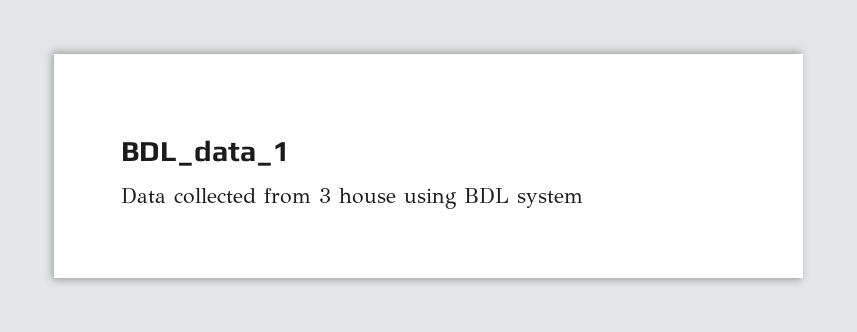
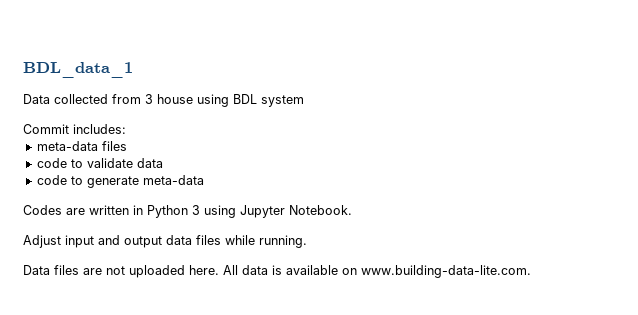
(583, 199) none -> [23,124,126,134] [36,141,127,151] [36,158,163,168] [36,175,204,188] [23,205,352,218] [23,235,307,248] [23,265,531,278] // Commit includes: // meta-data files // code to validate data // code to generate meta-data // Codes are written in Python 3 using Jupyter Notebook. // Adjust input and output data files while running. // Data files are not uploaded here. All data is available on www.building-data-lite.com.

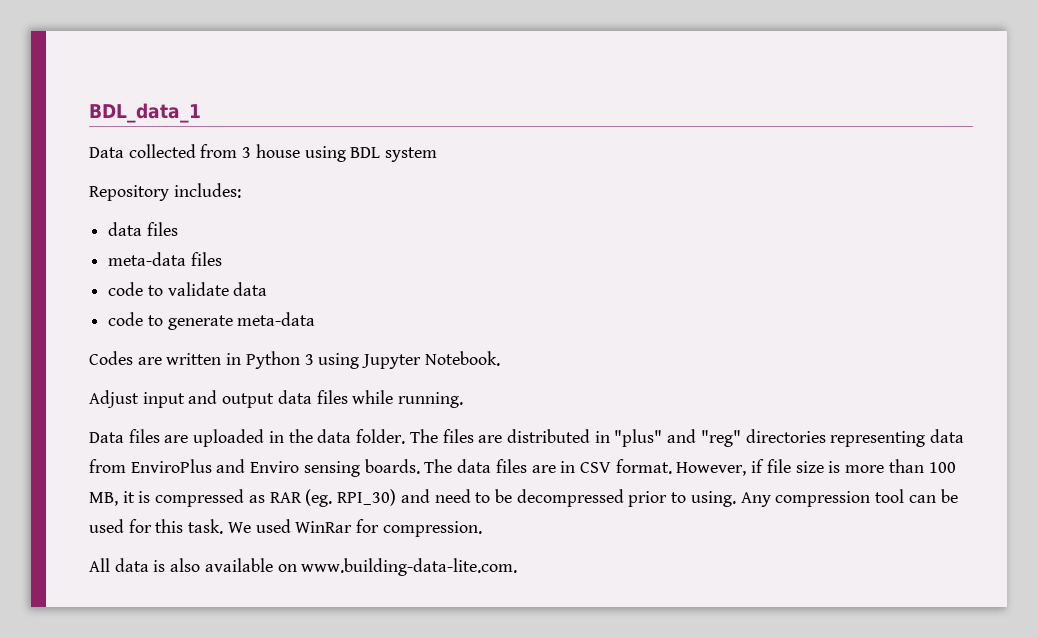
[23,124,69,134] Commit -> [89,185,169,201] Repository
(126, 129) none -> [108,222,178,236] // data files
[106,265,219,278] not uploaded here. -> [193,429,965,447] [89,459,956,477] [89,489,958,507] [89,519,482,537] uploaded in the data folder. The files are distributed in "plus" and "reg" directories representing data from EnviroPlus and Enviro sensing boards. The data files are in CSV format. However, if file size is more than 100 MB, it is compressed as RAR (eg. RPI_30) and need to be decompressed prior to using. Any compression tool can be used for this task. We used WinRar for compression. //
(282, 270) none -> [170,558,201,572] also

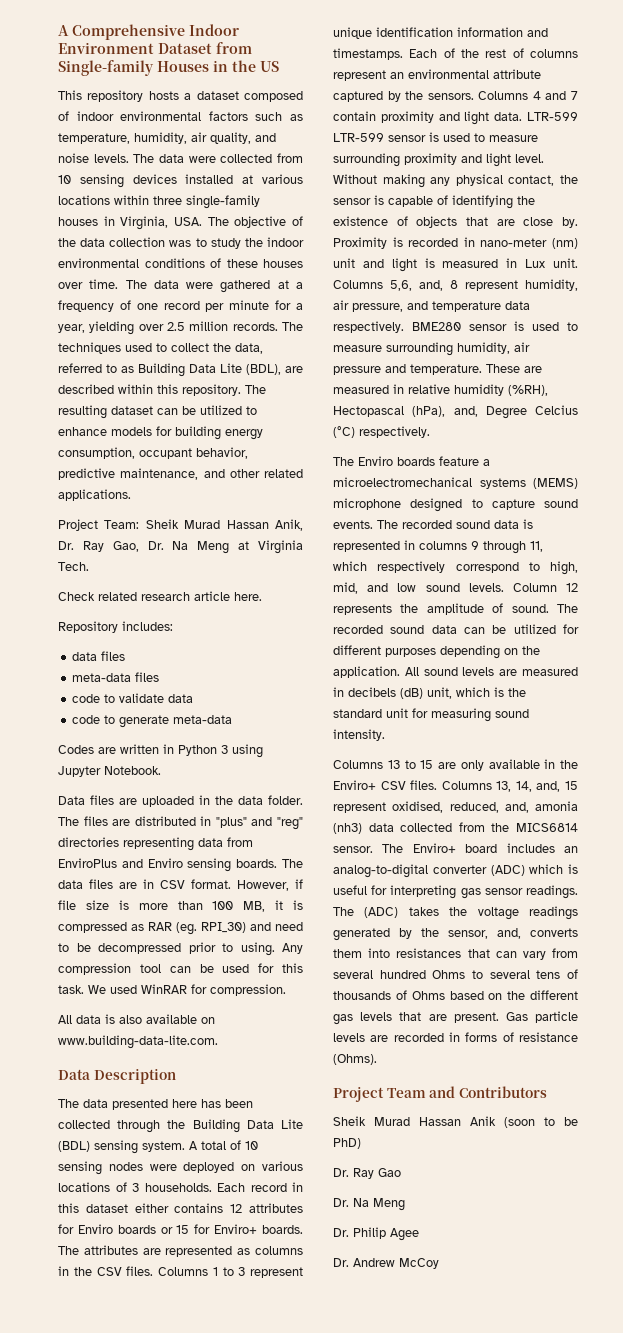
[89,103,201,123] [89,144,438,162] BDL_data_1 // Data collected from 3 house using BDL system -> [58,24,239,40] [58,42,252,54] [58,60,279,76] [58,90,303,102] [58,111,303,121] [58,132,276,144] [58,153,303,163] [58,174,303,188] [58,195,260,209] [58,216,303,230] [58,237,304,249] [58,258,303,268] [58,279,303,293] [58,300,303,312] [58,321,303,335] [58,342,263,354] [58,363,303,377] [58,384,266,396] [58,405,257,419] [58,426,263,440] [58,447,248,459] [58,468,303,480] [58,489,131,501] [58,519,303,531] [58,540,303,554] [58,562,89,571] [58,591,262,601] A Comprehensive Indoor Environment Dataset from Single-family Houses in the US // This repository hosts a dataset composed of indoor environmental factors such as temperature, humidity, air quality, and noise levels. The data were collected from 10 sensing devices installed at various locations within three single-family houses in Virginia, USA. The objective of the data collection was to study the indoor environmental conditions of these houses over time. The data were gathered at a frequency of one record per minute for a year, yielding over 2.5 million records. The techniques used to collect the data, referred to as Building Data Lite (BDL), are described within this repository. The resulting dataset can be utilized to enhance models for building energy consumption, occupant behavior, predictive maintenance, and other related applications. // Project Team: Sheik Murad Hassan Anik, Dr. Ray Gao, Dr. Na Meng at Virginia Tech. // Check related research article here.
[89,390,464,408] // Adjust input and output data files while running. -> (161, 770) none
[295,521,353,533] WinRar -> [141,984,187,994] WinRAR
(518, 567) none -> [58,1069,176,1084] [58,1099,253,1110] [58,1119,303,1133] [58,1140,258,1154] [58,1161,303,1175] [58,1182,303,1192] [58,1203,303,1213] [58,1224,303,1234] [58,1245,303,1257] [58,1266,303,1278] [333,27,548,39] [333,48,578,60] [333,69,541,81] [333,91,578,102] [333,111,578,125] [333,132,538,142] [333,153,544,167] [333,174,578,188] [333,195,535,209] [333,216,578,228] [333,237,578,249] [333,258,578,272] [333,279,578,291] [333,300,530,312] [333,321,578,333] [333,342,530,356] [333,364,542,375] [333,384,548,396] [333,405,578,419] [333,426,430,438] [333,456,490,466] [333,477,578,489] [333,498,578,512] [333,519,533,529] [333,540,543,554] [333,561,578,575] [333,582,578,594] [333,603,578,615] [333,624,579,634] [333,645,540,659] [333,666,578,678] [333,687,526,699] [333,708,529,722] [333,729,385,741] [333,759,578,771] [333,780,578,792] [333,801,578,813] [333,822,578,834] [333,843,578,853] [333,864,578,878] [333,885,578,899] [333,906,578,920] [333,928,578,941] [333,948,578,960] [333,969,578,979] [333,990,578,1000] [333,1011,578,1025] [333,1032,578,1042] [333,1054,377,1065] [333,1086,547,1102] [333,1116,578,1128] [333,1138,361,1149] [333,1168,401,1179] [333,1198,405,1211] [333,1227,419,1241] [333,1258,439,1269] // Data Description // The data presented here has been collected through the Building Data Lite (BDL) sensing system. A total of 10 sensing nodes were deployed on various locations of 3 households. Each record in this dataset either contains 12 attributes for Enviro boards or 15 for Enviro+ boards. The attributes are represented as columns in the CSV files. Columns 1 to 3 represent unique identification information and timestamps. Each of the rest of columns represent an environmental attribute captured by the sensors. Columns 4 and 7 contain proximity and light data. LTR-599 LTR-599 sensor is used to measure surrounding proximity and light level. Without making any physical contact, the sensor is capable of identifying the existence of objects that are close by. Proximity is recorded in nano-meter (nm) unit and light is measured in Lux unit. Columns 5,6, and, 8 represent humidity, air pressure, and temperature data respectively. BME280 sensor is used to measure surrounding humidity, air pressure and temperature. These are measured in relative humidity (%RH), Hectopascal (hPa), and, Degree Celcius (°C) respectively. // The Enviro boards feature a microelectromechanical systems (MEMS) microphone designed to capture sound events. The recorded sound data is represented in columns 9 through 11, which respectively correspond to high, mid, and low sound levels. Column 12 represents the amplitude of sound. The recorded sound data can be utilized for different purposes depending on the application. All sound levels are measured in decibels (dB) unit, which is the standard unit for measuring sound intensity. // Columns 13 to 15 are only available in the Enviro+ CSV files. Columns 13, 14, and, 15 represent oxidised, reduced, and, amonia (nh3) data collected from the MICS6814 sensor. The Enviro+ board includes an analog-to-digital converter (ADC) which is useful for interpreting gas sensor readings. The (ADC) takes the voltage readings generated by the sensor, and, converts them into resistances that can vary from several hundred Ohms to several tens of thousands of Ohms based on the different gas levels that are present. Gas particle levels are recorded in forms of resistance (Ohms). // Project Team and Contributors // Sheik Murad Hassan Anik (soon to be PhD) // Dr. Ray Gao // Dr. Na Meng // Dr. Philip Agee // Dr. Andrew McCoy

